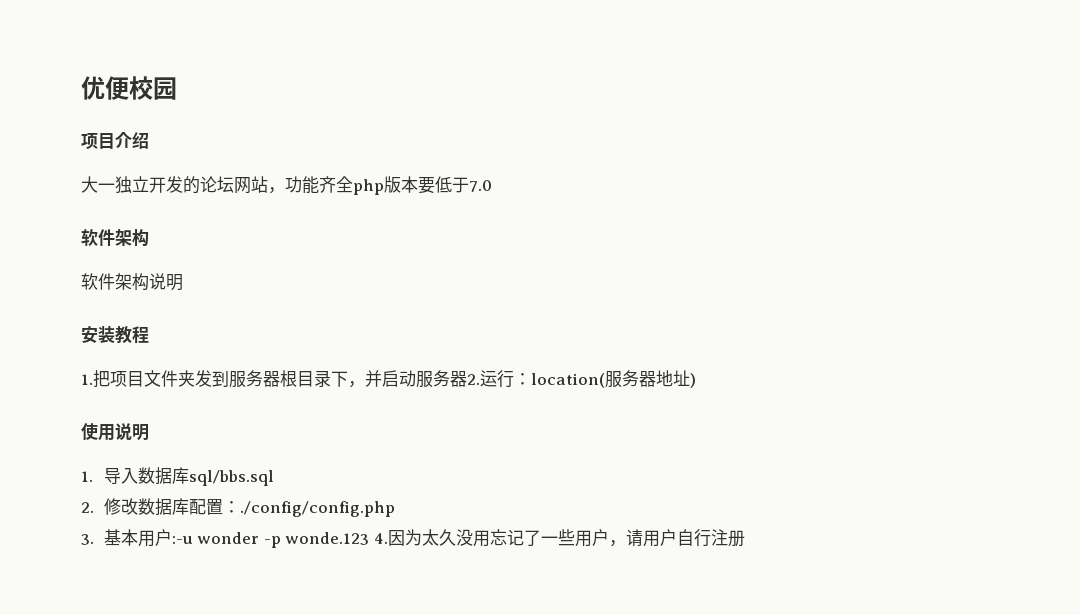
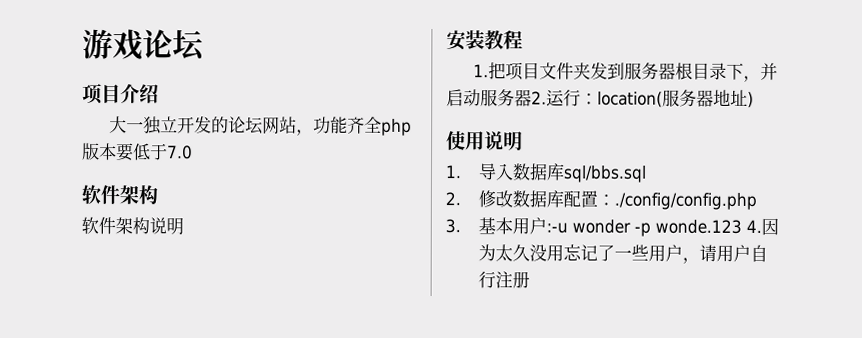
[81,76,177,100] 优便校园 -> [82,28,206,62] 游戏论坛

